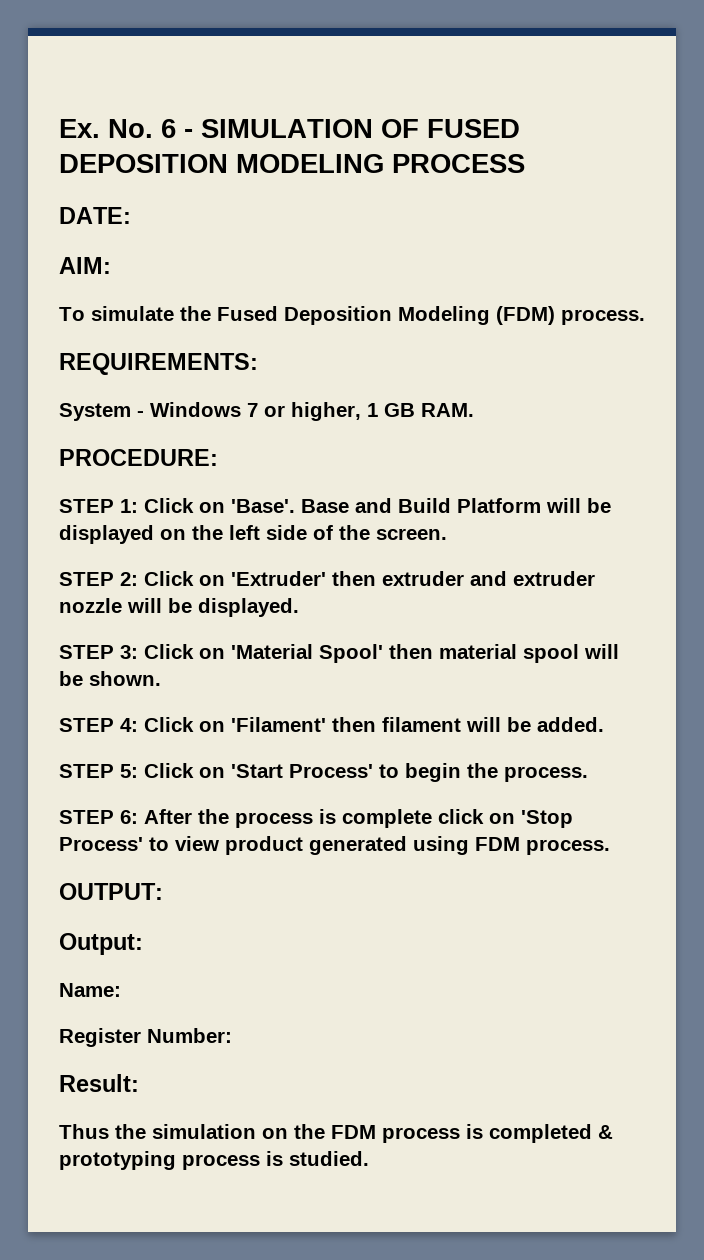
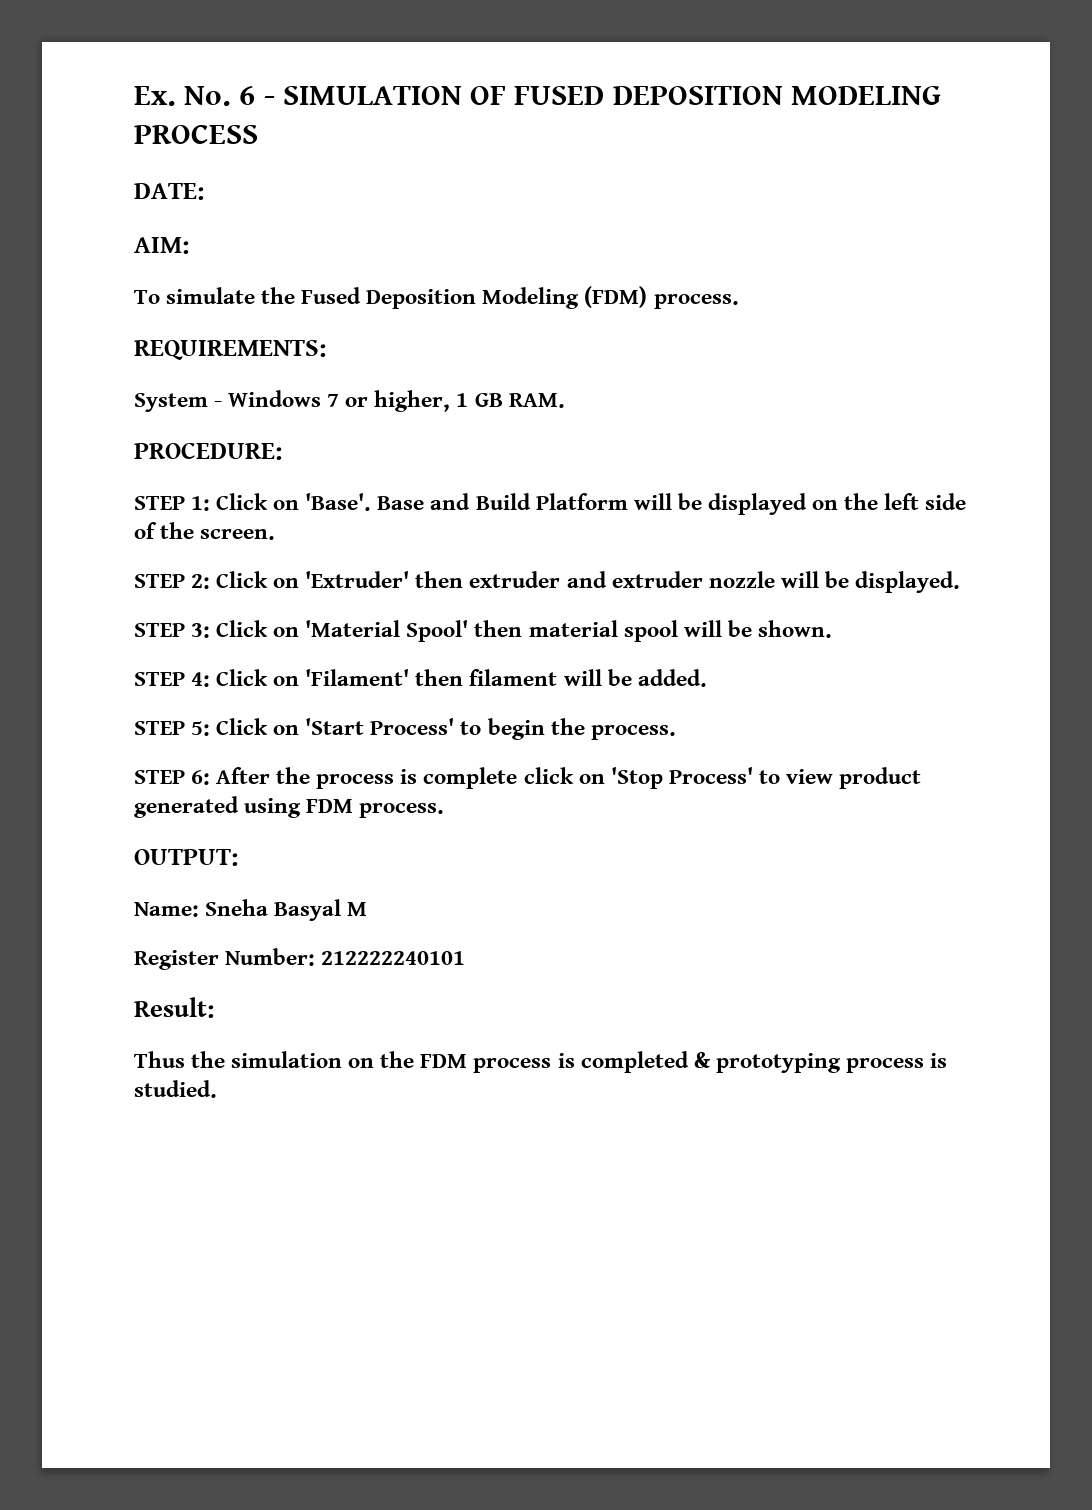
[59,933,143,955] // Output: -> (238, 857) none
(121, 990) none -> [205,899,368,921] Sneha Basyal M
(232, 1035) none -> [321,951,466,965] 212222240101

